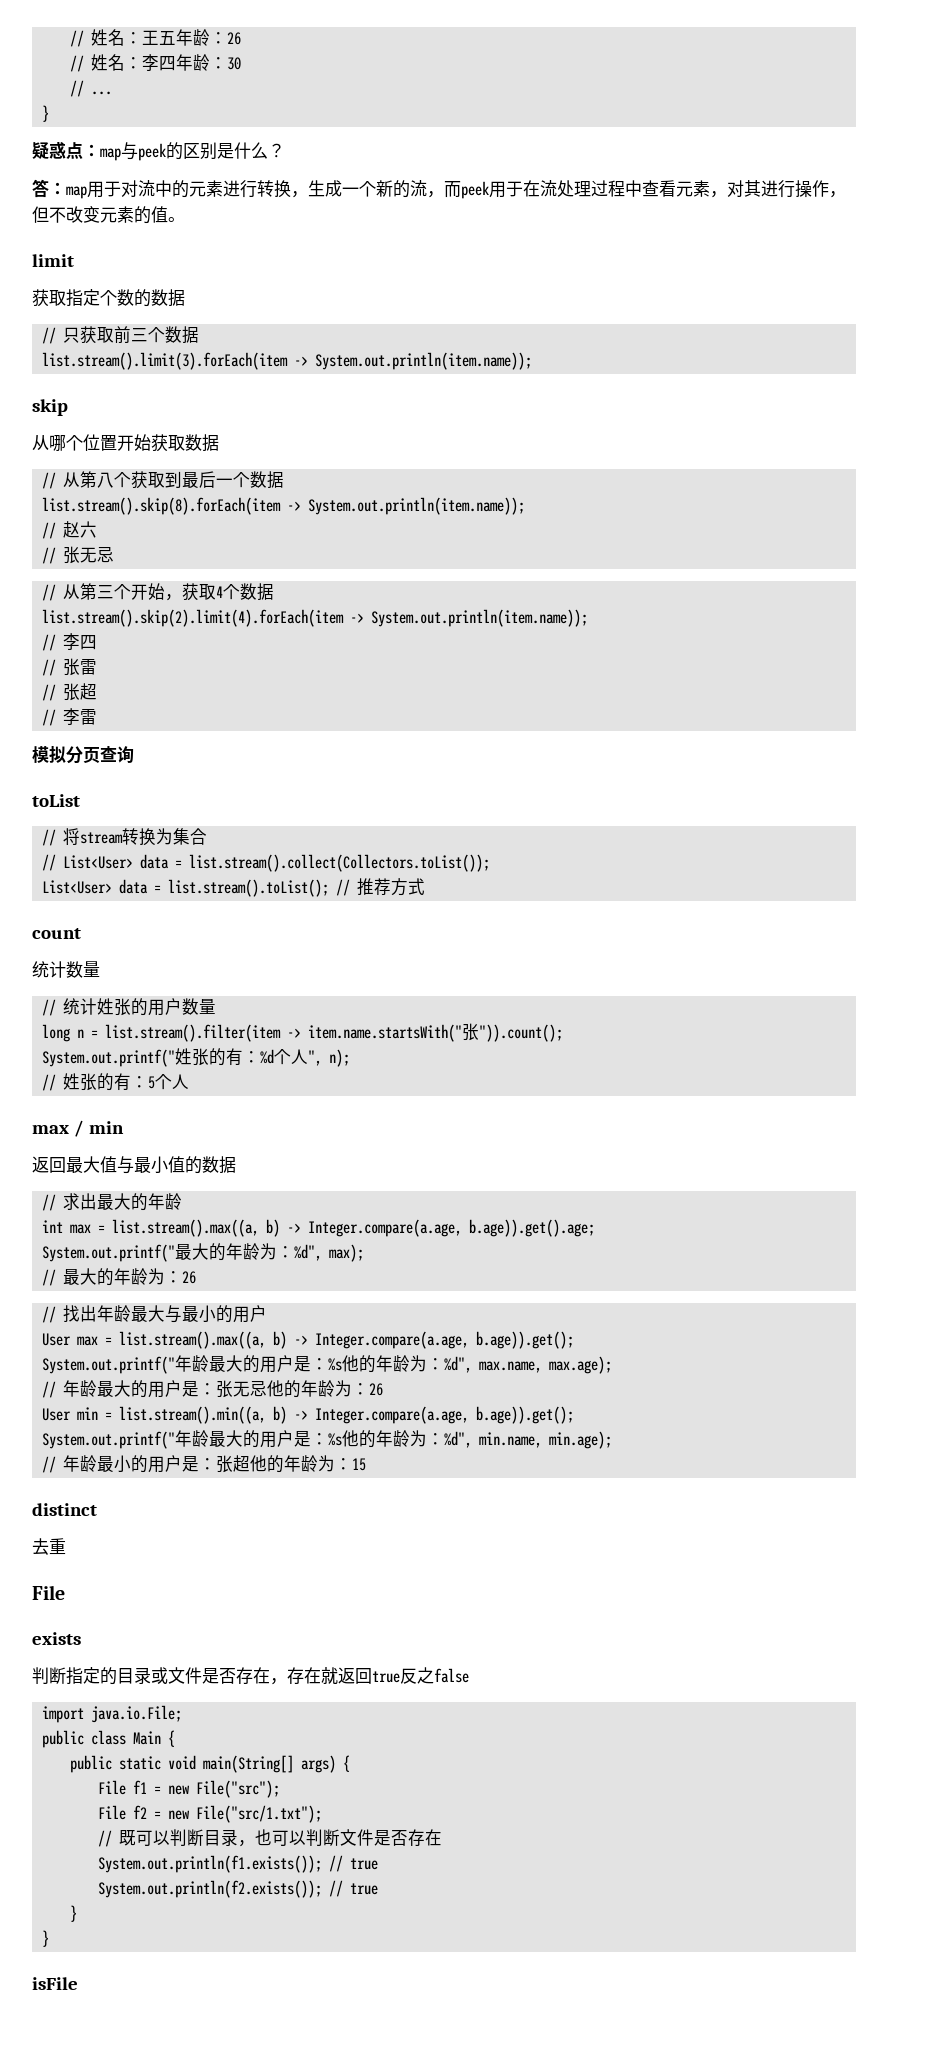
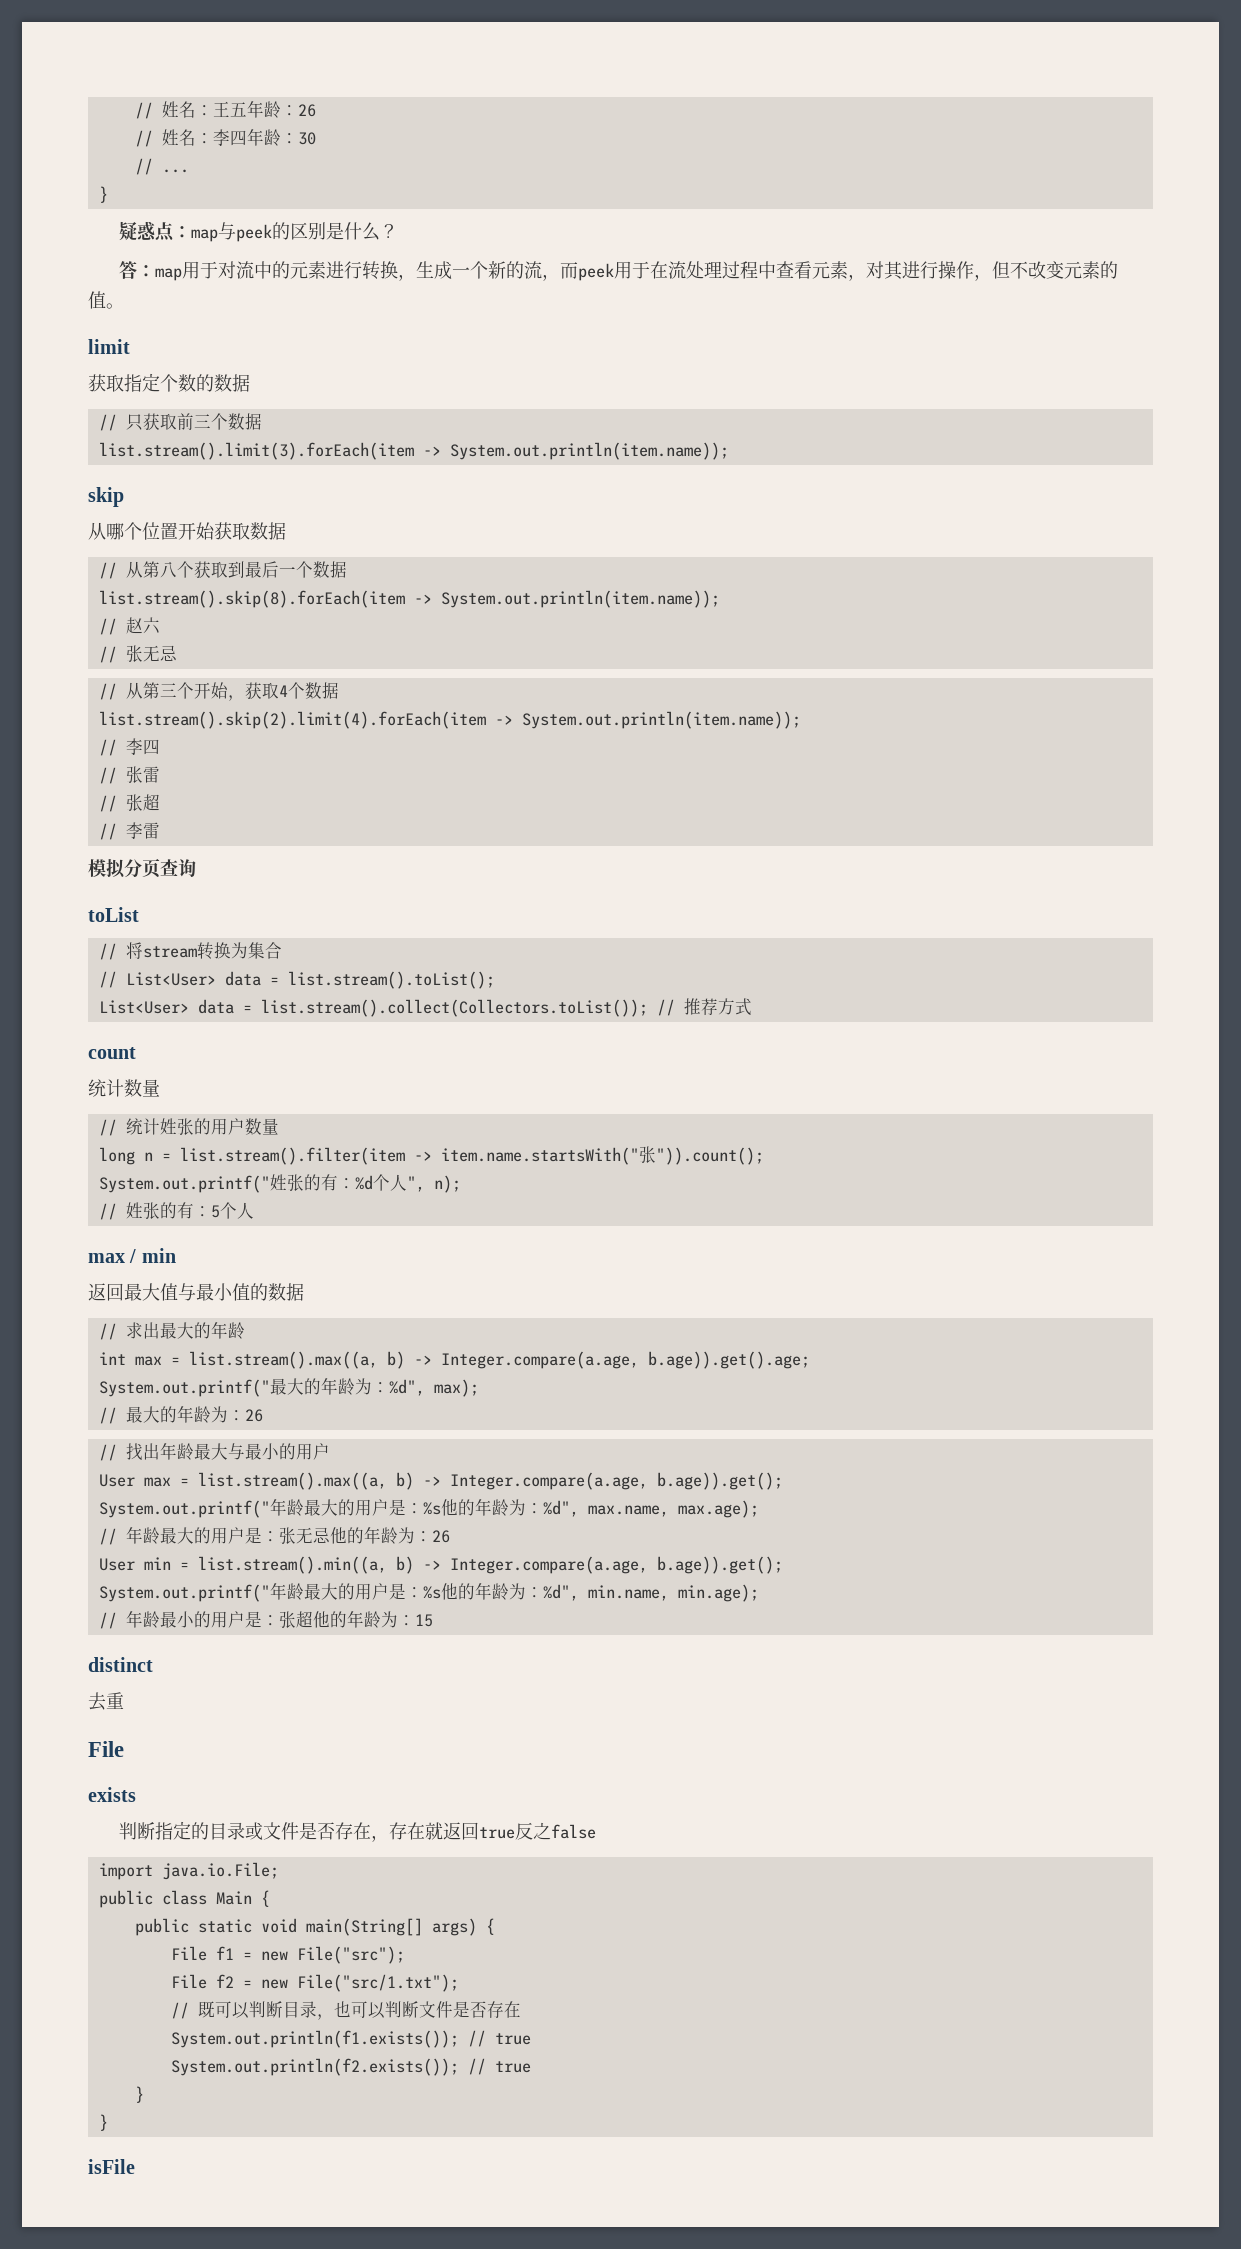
[189,854,491,872] [42,879,330,897] list.stream().collect(Collectors.toList()); // List<User> data = list.stream().toList(); -> [287,971,495,989] [98,999,648,1017] list.stream().toList(); // List<User> data = list.stream().collect(Collectors.toList());

